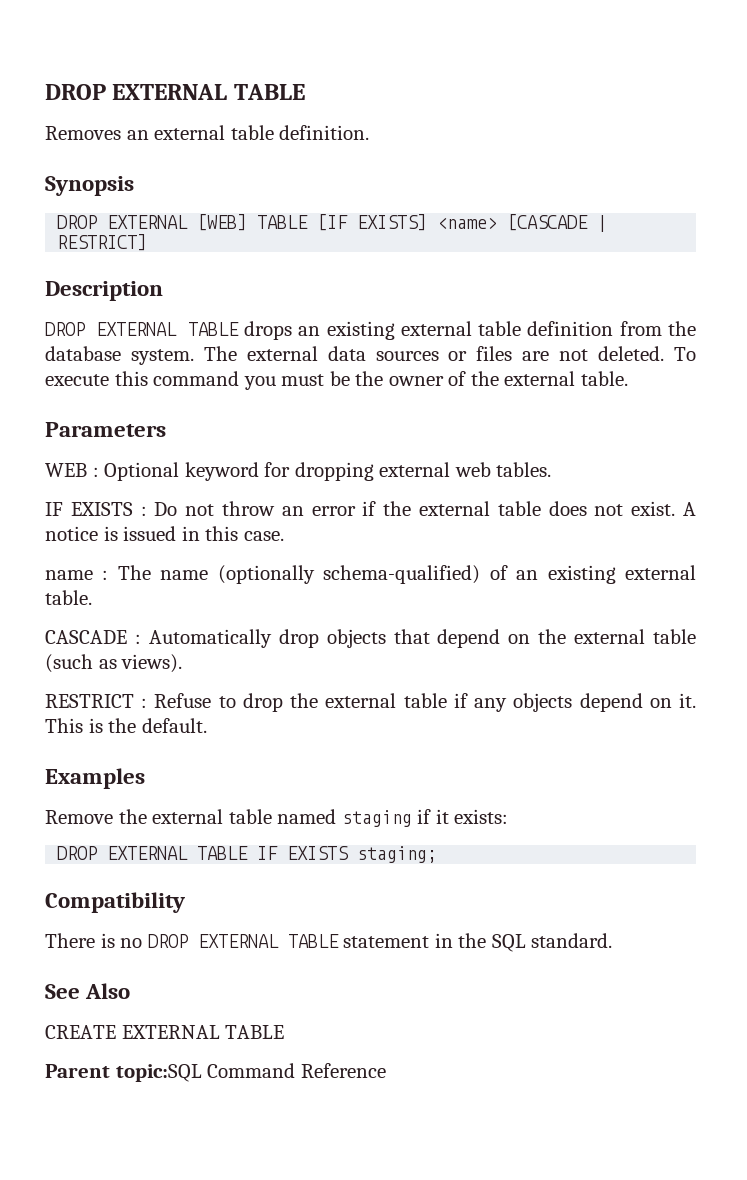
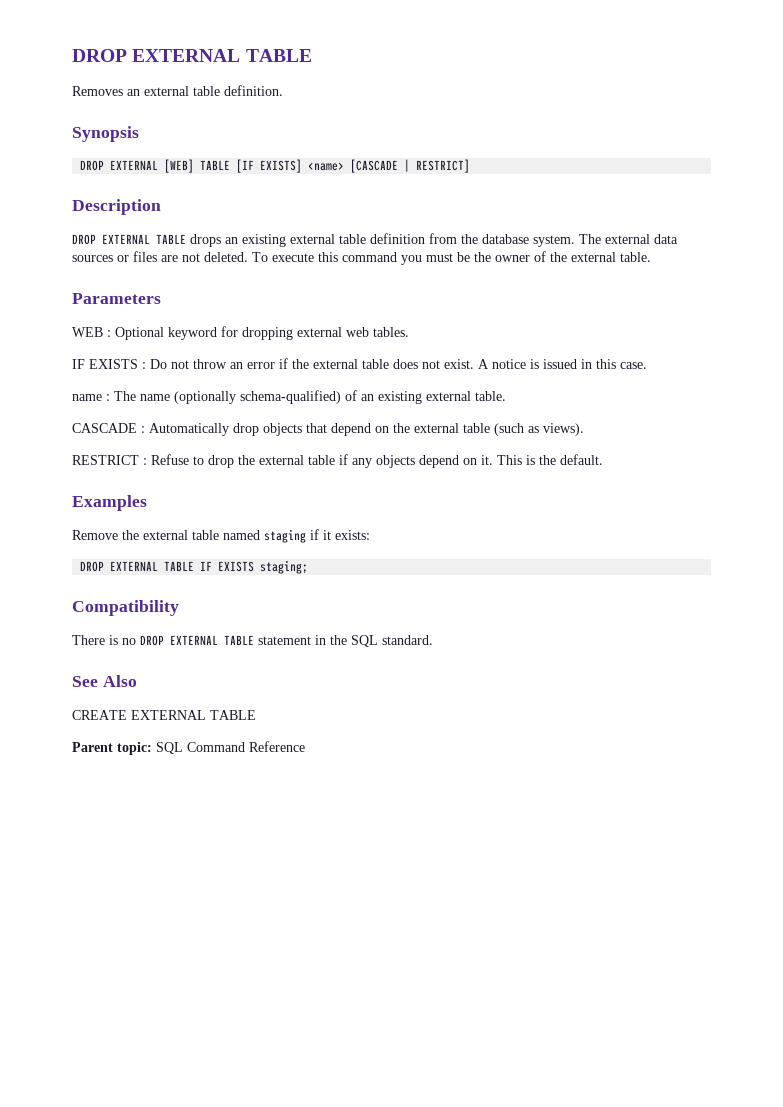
[115,1064,202,1082] topic:SQL -> [117,742,183,755] topic: SQL

